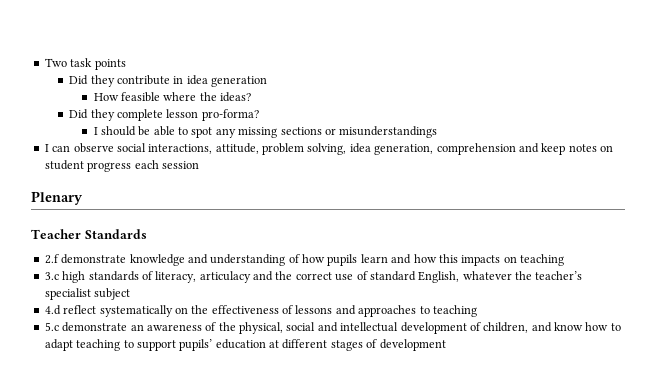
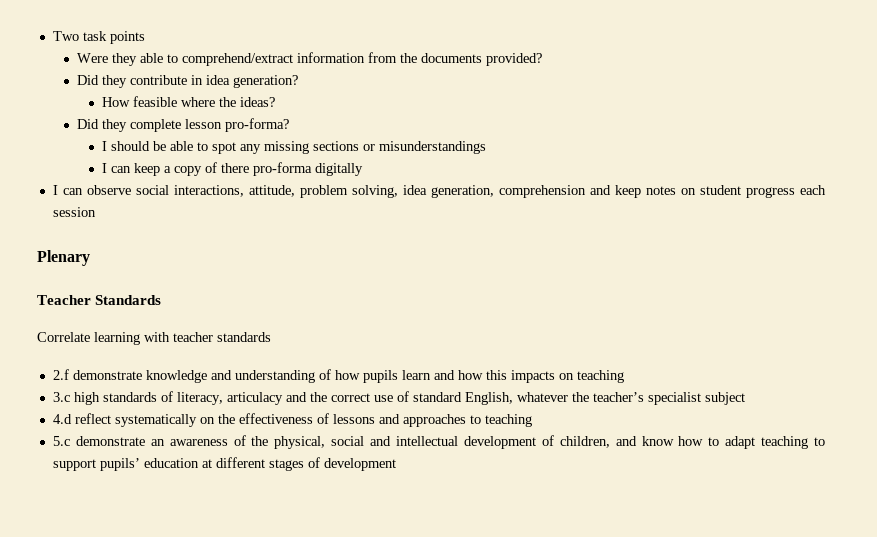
(126, 64) none -> [77,52,543,66] // Were they able to comprehend/extract information from the documents provided?
[211,76,268,87] generation -> [233,75,299,88] generation?
(438, 132) none -> [101,162,363,176] // I can keep a copy of there pro-forma digitally
(147, 234) none -> [37,332,271,345] // Correlate learning with teacher standards

